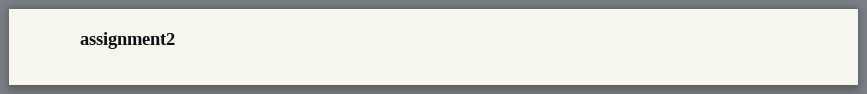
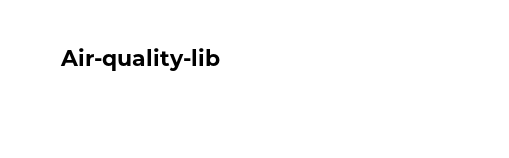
[80,32,175,49] assignment2 -> [60,48,220,71] Air-quality-lib

